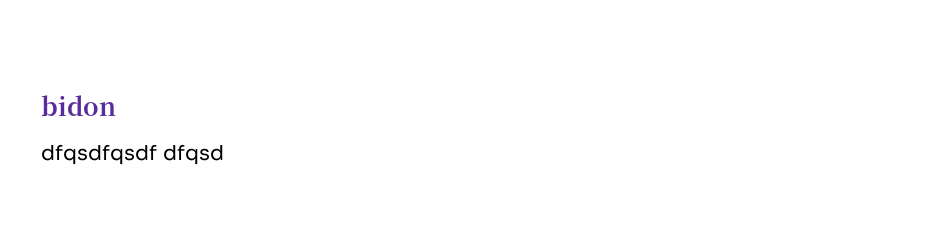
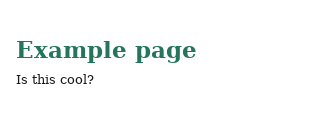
[41,95,116,116] [41,144,224,165] bidon // dfqsdfqsdf dfqsd -> [16,41,197,63] [16,74,94,84] Example page // Is this cool?

